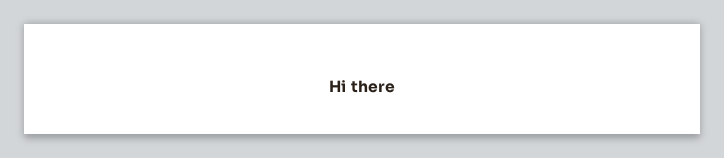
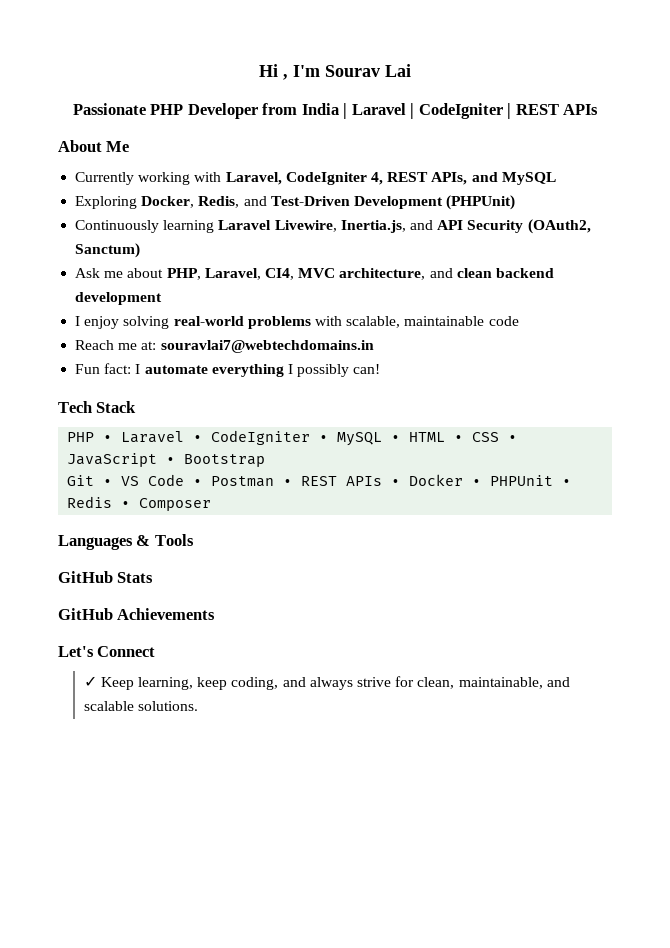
[350,80,395,93] there -> [283,64,411,80] [72,103,599,119] [58,140,130,152] [75,172,556,185] [75,195,516,210] [75,219,591,234] [75,243,141,258] [75,268,554,280] [75,292,163,305] [75,316,519,329] [75,340,374,353] [75,363,381,377] [58,401,137,413] [67,430,518,446] [67,453,266,467] [67,474,572,487] [67,496,212,511] [58,534,194,550] [58,571,154,583] [58,608,216,620] [58,646,156,657] [83,676,570,690] [83,701,198,711] , I'm Sourav Lai // Passionate PHP Developer from India | Laravel | CodeIgniter | REST APIs // About Me // Currently working with Laravel, CodeIgniter 4, REST APIs, and MySQL // Exploring Docker, Redis, and Test-Driven Development (PHPUnit) // Continuously learning Laravel Livewire, Inertia.js, and API Security (OAuth2, Sanctum) // Ask me about PHP, Laravel, CI4, MVC architecture, and clean backend development // I enjoy solving real-world problems with scalable, maintainable code // Reach me at: souravlai7@webtechdomains.in // Fun fact: I automate everything I possibly can! // Tech Stack // PHP • Laravel • CodeIgniter • MySQL • HTML • CSS • JavaScript • Bootstrap // Git • VS Code • Postman • REST APIs • Docker • PHPUnit • Redis • Composer // Languages & Tools // GitHub Stats // GitHub Achievements // Let's Connect // ✓ Keep learning, keep coding, and always strive for clean, maintainable, and scalable solutions.

